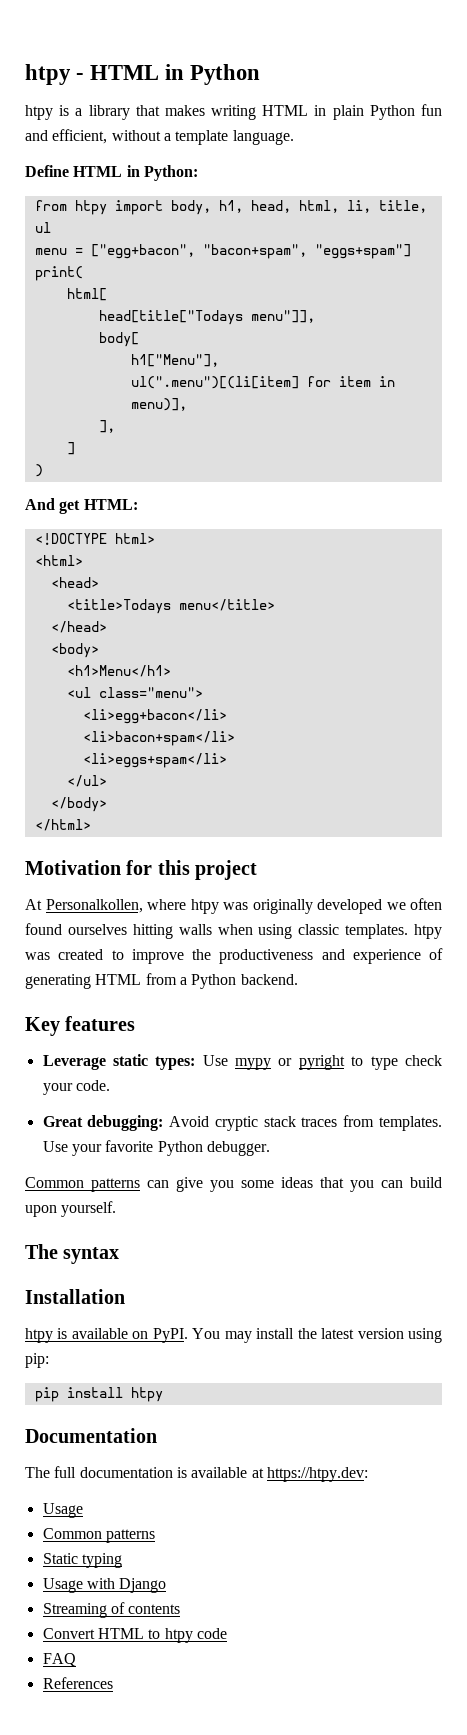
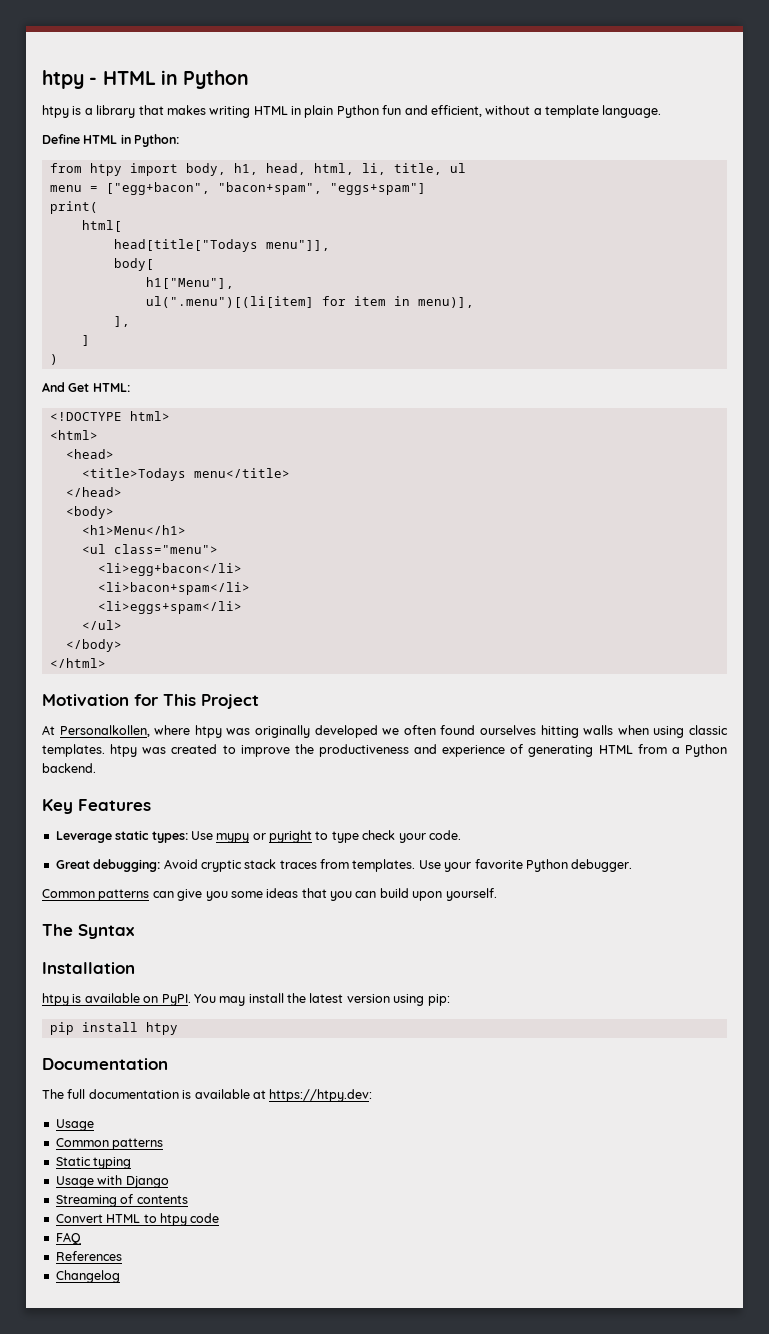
[59,500,81,514] get -> [68,383,90,392] Get
[157,860,258,880] this project -> [163,694,259,709] This Project
[65,1016,136,1031] features -> [78,799,151,811] Features
[63,1247,120,1264] syntax -> [78,924,135,939] Syntax
(113, 1683) none -> [55,1270,120,1283] // Changelog

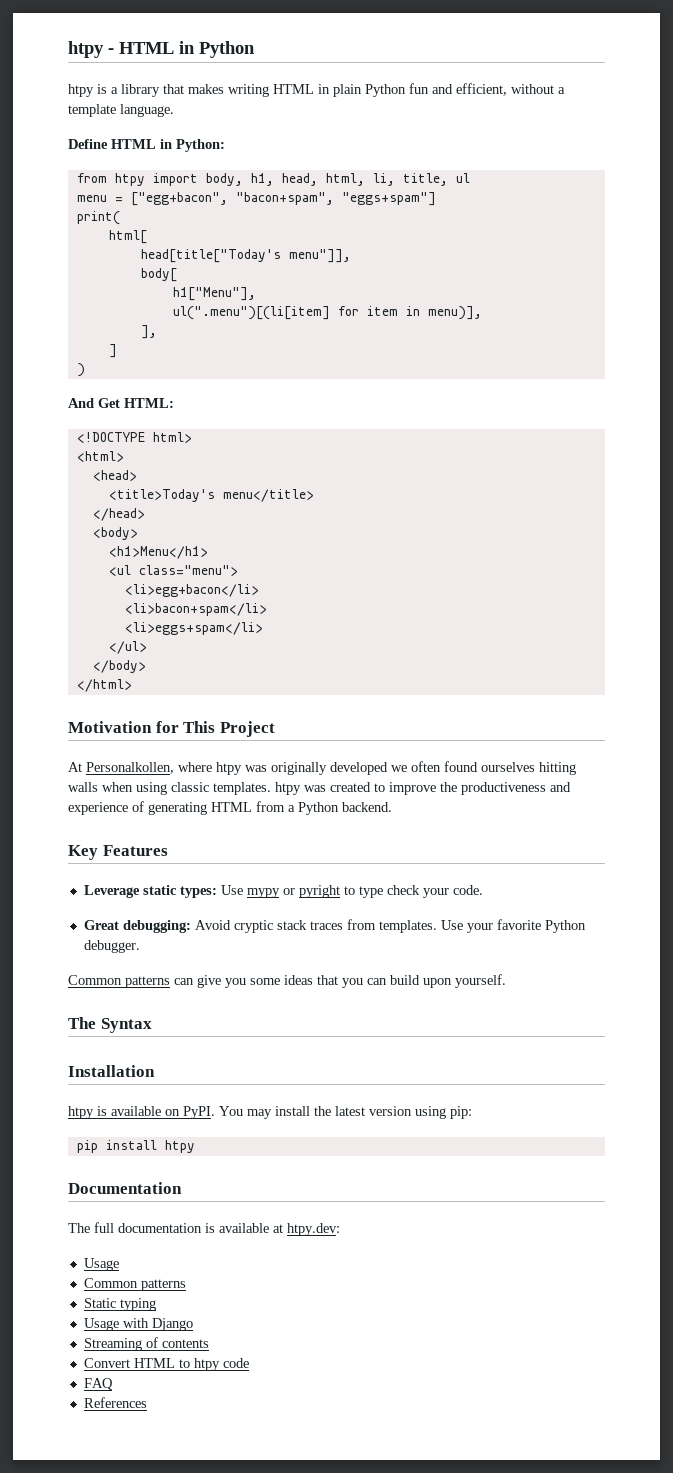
[113,239,258,252] head[title["Todays -> [140,249,281,263] head[title["Today's
[81,468,186,481] <title>Todays -> [108,489,215,502] <title>Today's
[269,1089,373,1102] https://htpy.dev: -> [287,1223,340,1236] htpy.dev:
[55,1270,120,1283] // Changelog -> (147, 1402) none

